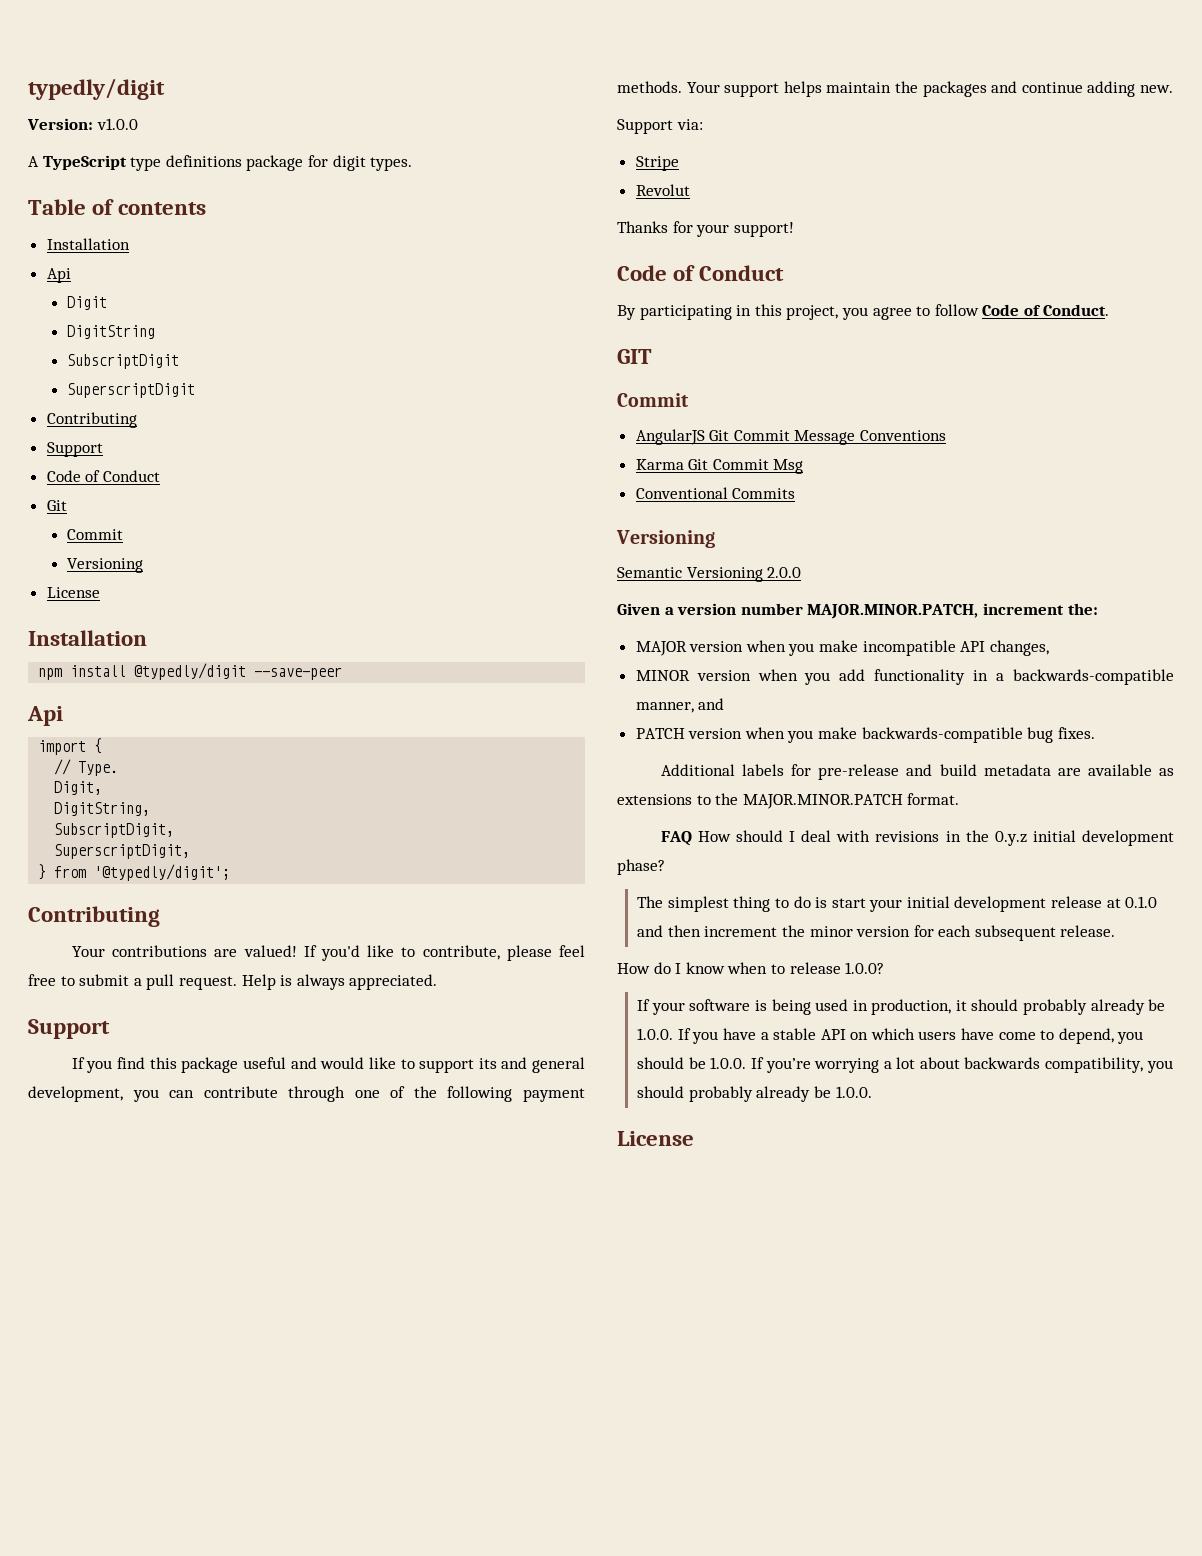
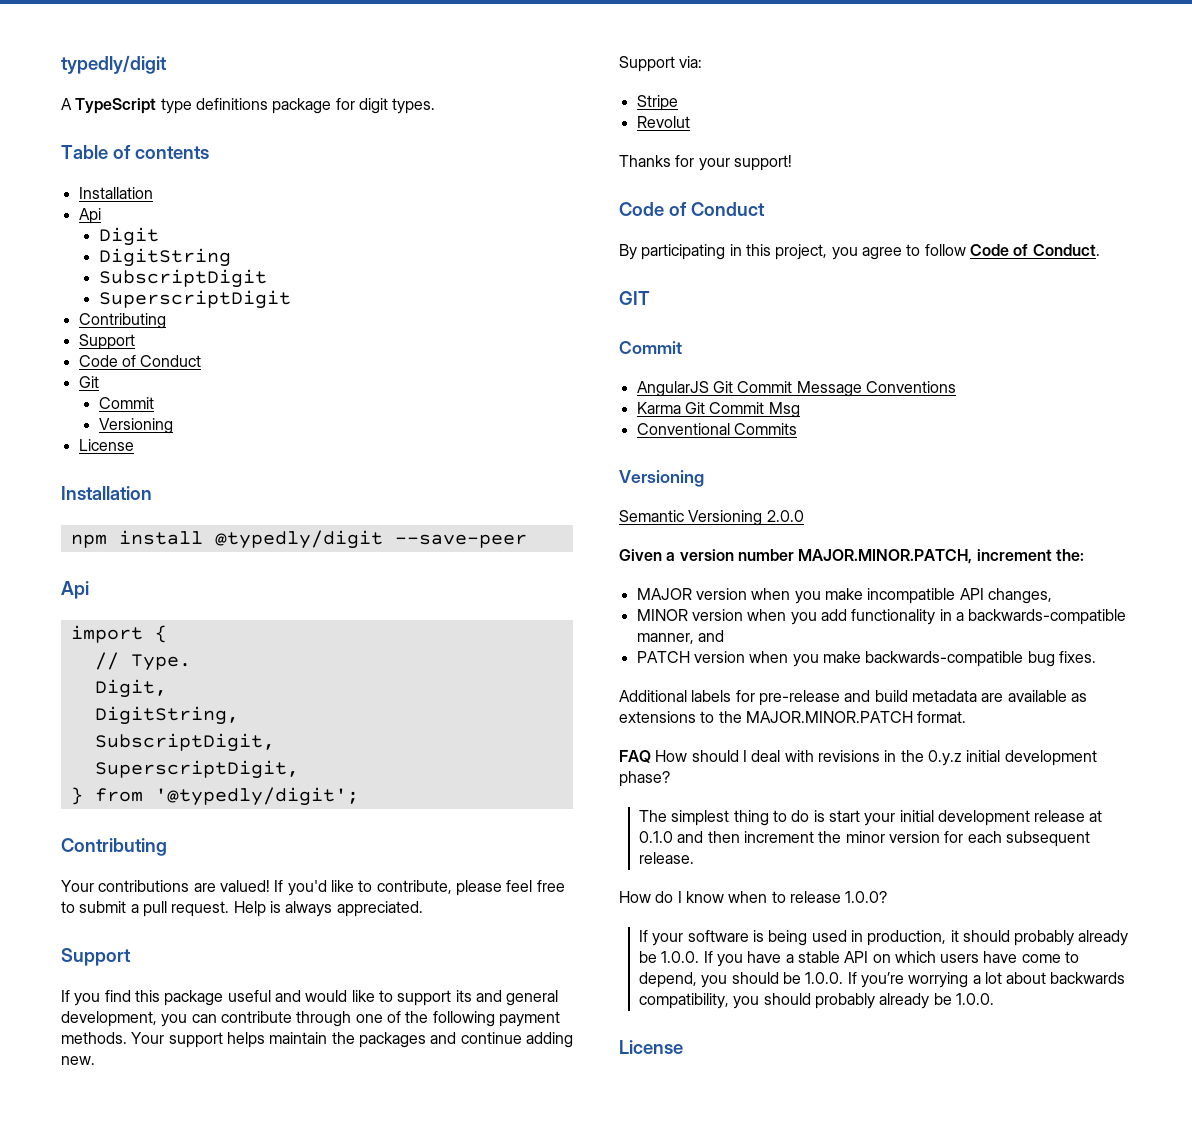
[27,118,138,130] // Version: v1.0.0 -> (167, 64) none

